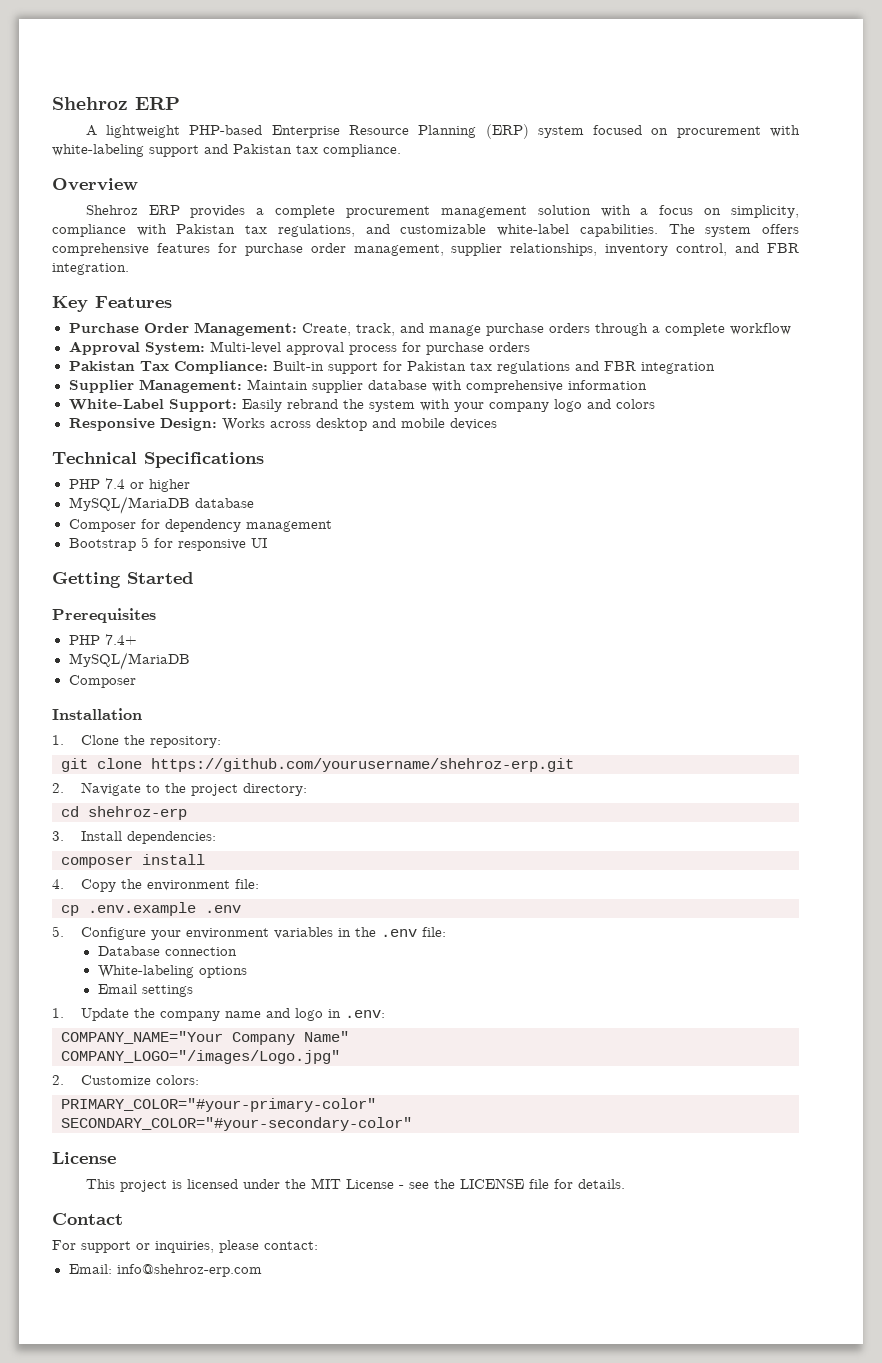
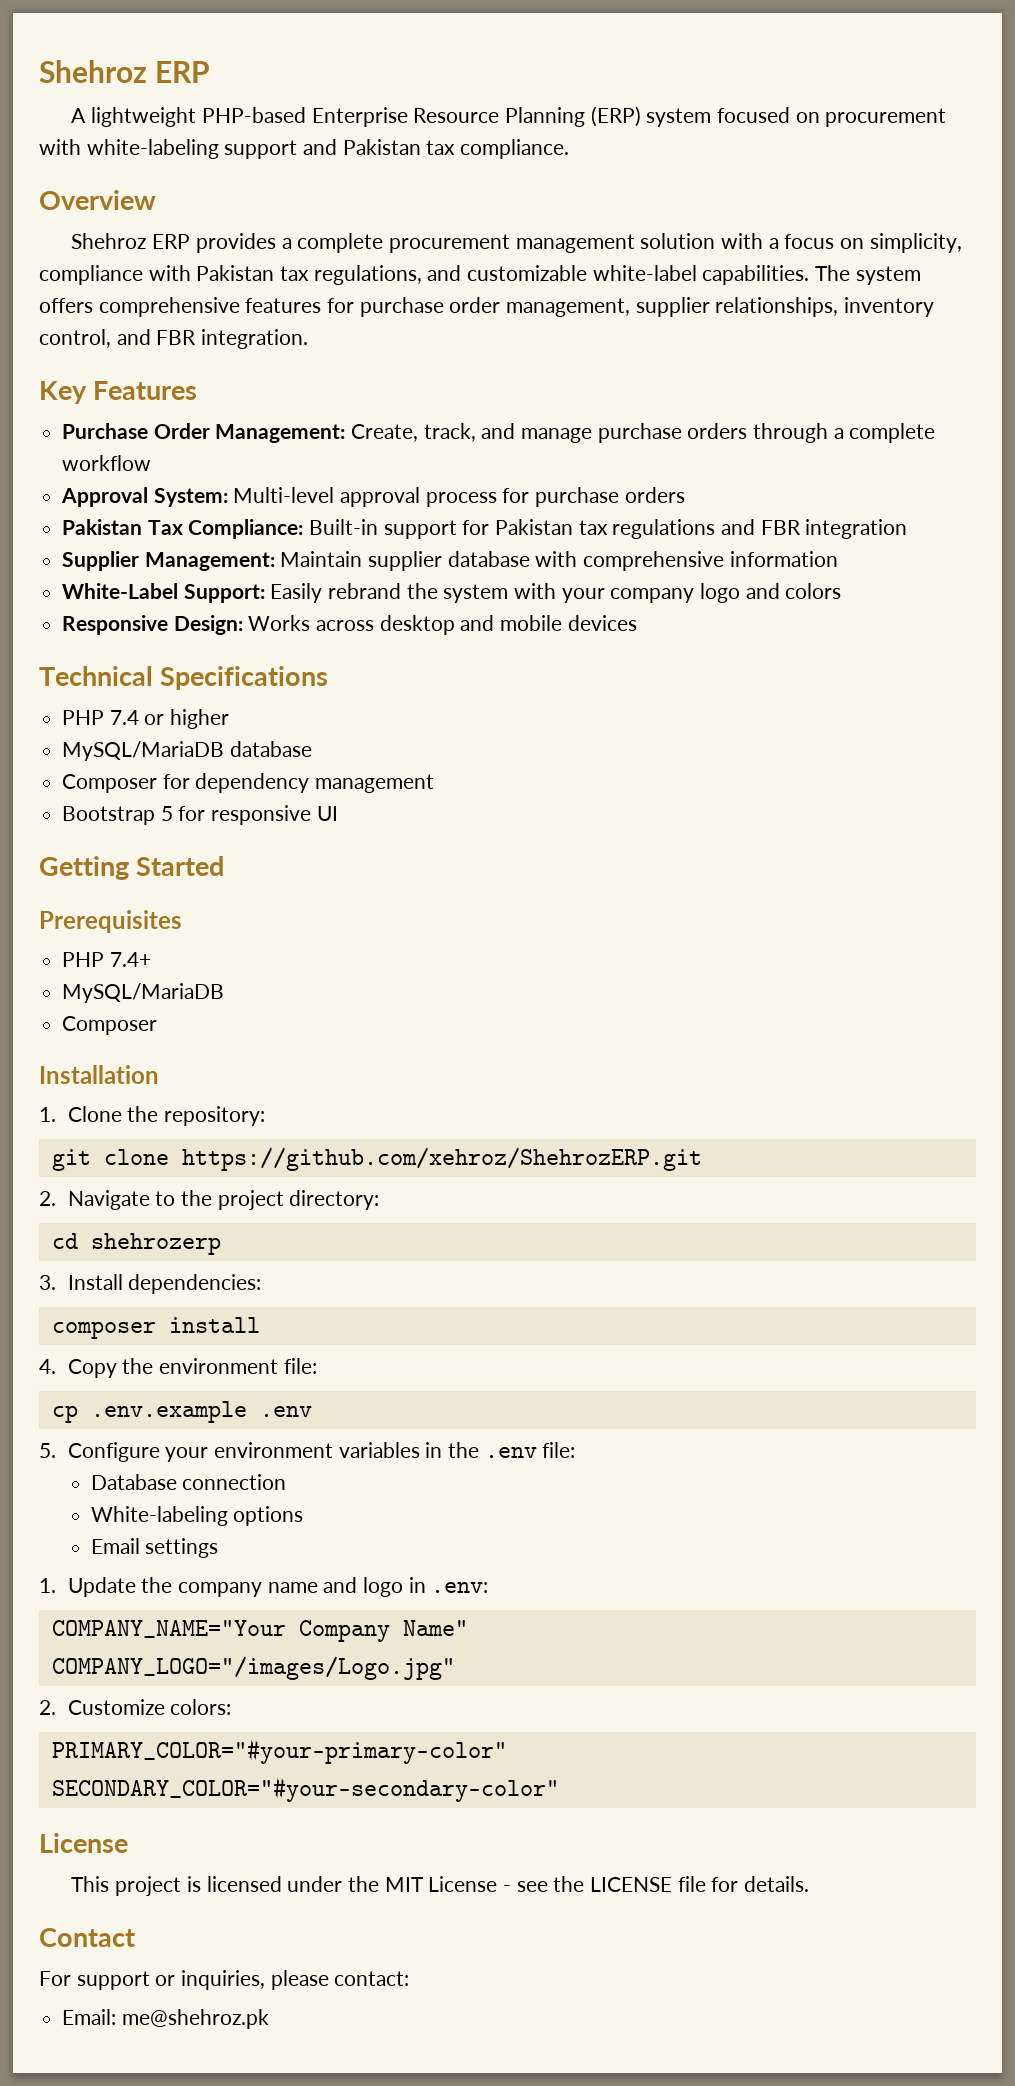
[151,758,574,772] https://github.com/yourusername/shehroz-erp.git -> [181,1147,702,1171] https://github.com/xehroz/ShehrozERP.git
[88,806,187,820] shehroz-erp -> [90,1233,221,1255] shehrozerp
[116,1264,262,1277] info@shehroz-erp.com -> [121,2009,269,2029] me@shehroz.pk

